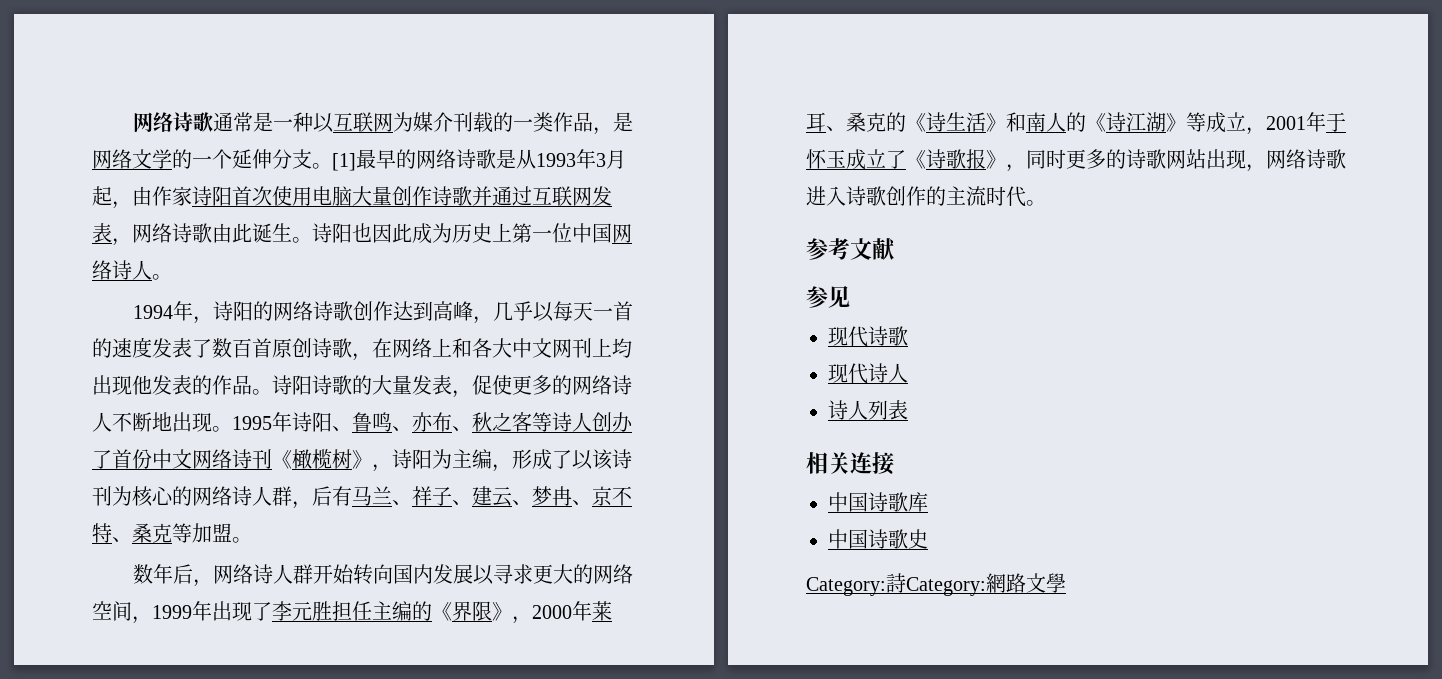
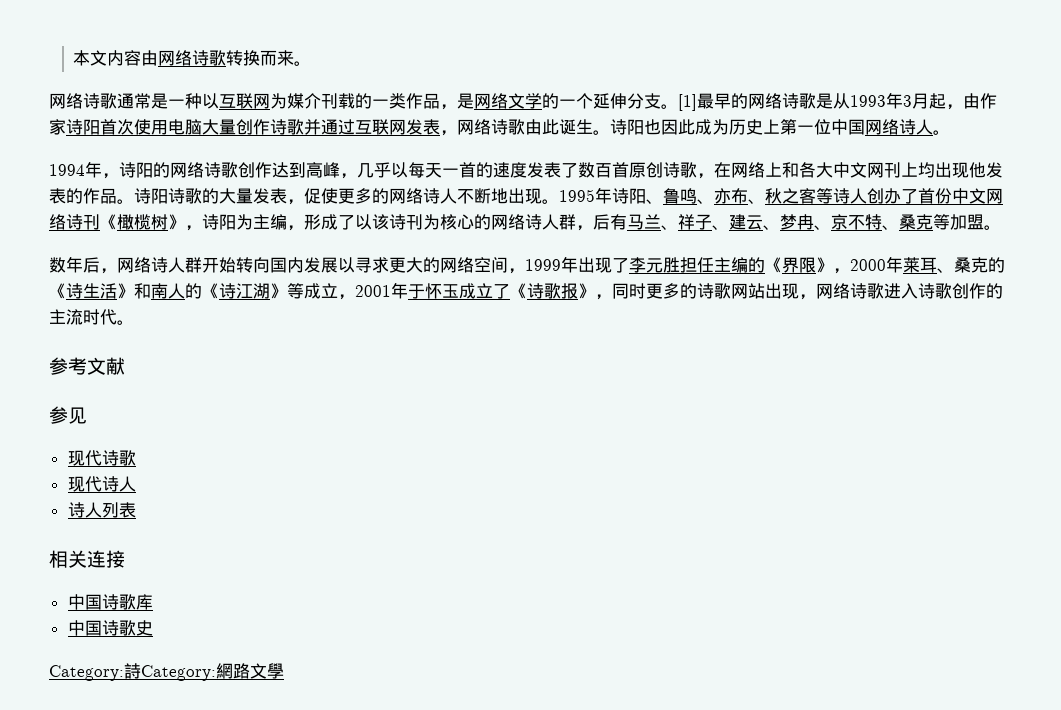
(133, 122) none -> [73,50,312,66] 本文内容由网络诗歌转换而来。 //

